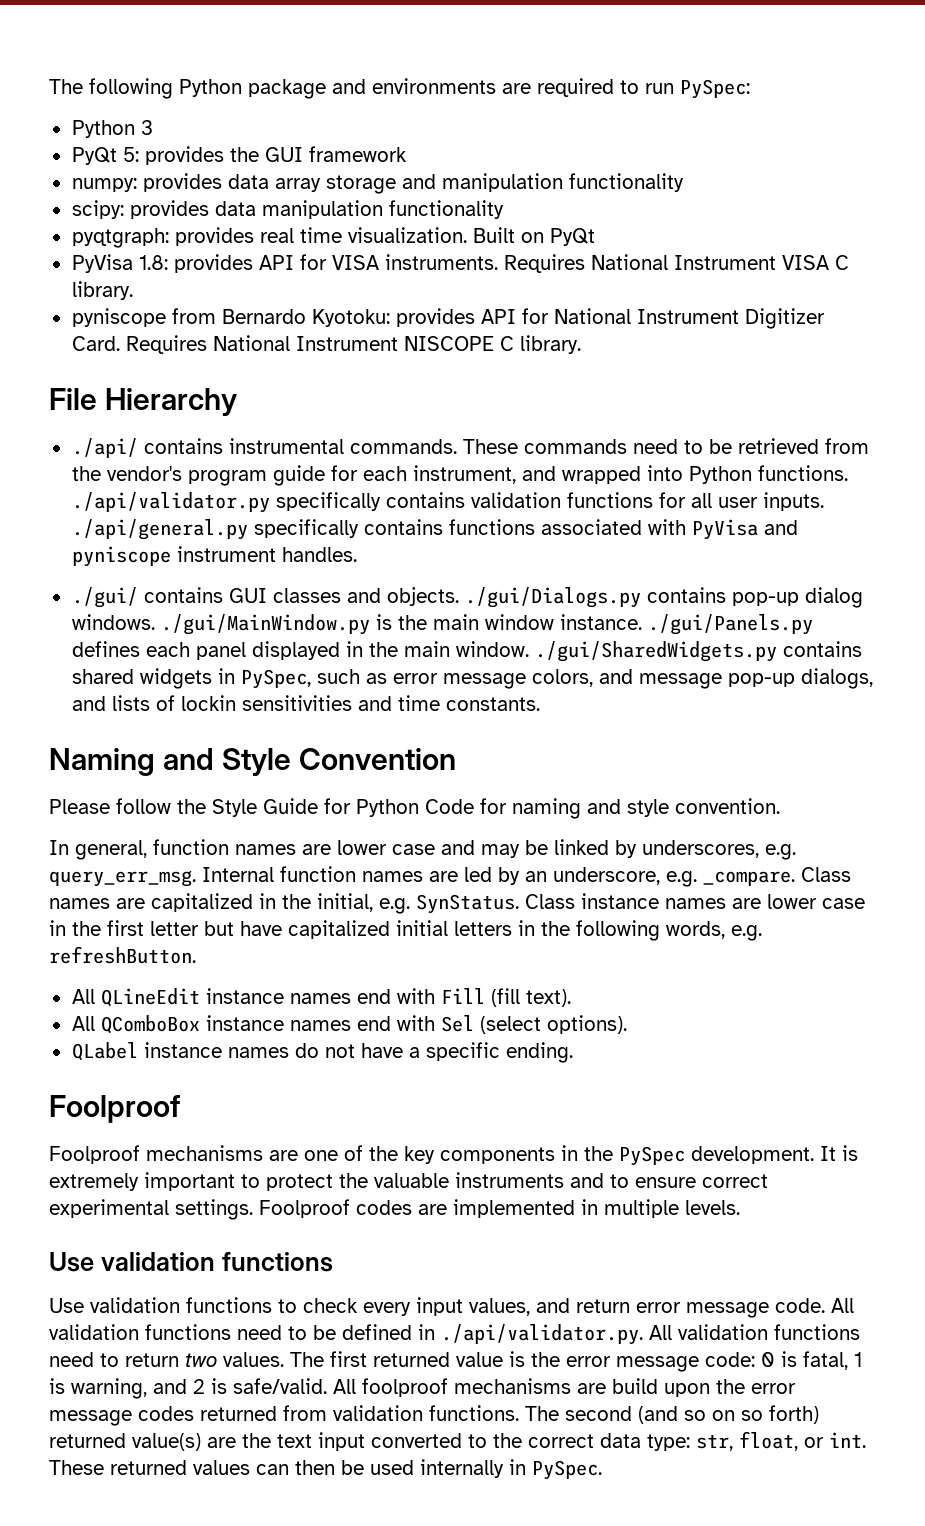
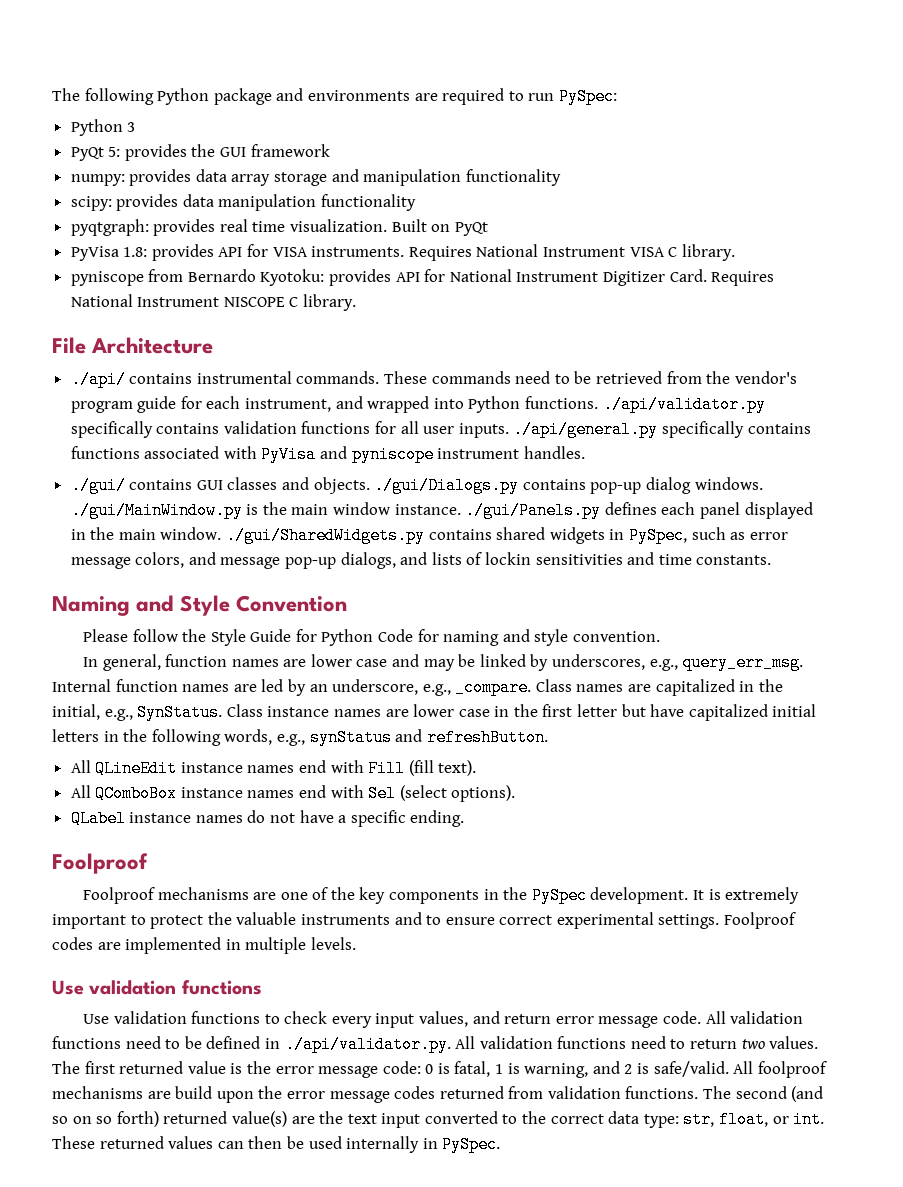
[105,388,238,417] Hierarchy -> [91,337,214,354] Architecture
[765,844,796,860] e.g. -> [649,659,678,671] e.g.,
[666,871,697,887] e.g. -> [422,684,451,696] e.g.,
[379,898,410,914] e.g. -> [104,709,133,721] e.g.,
[731,925,762,941] e.g. -> [276,729,423,746] e.g., synStatus and

